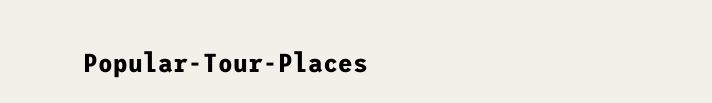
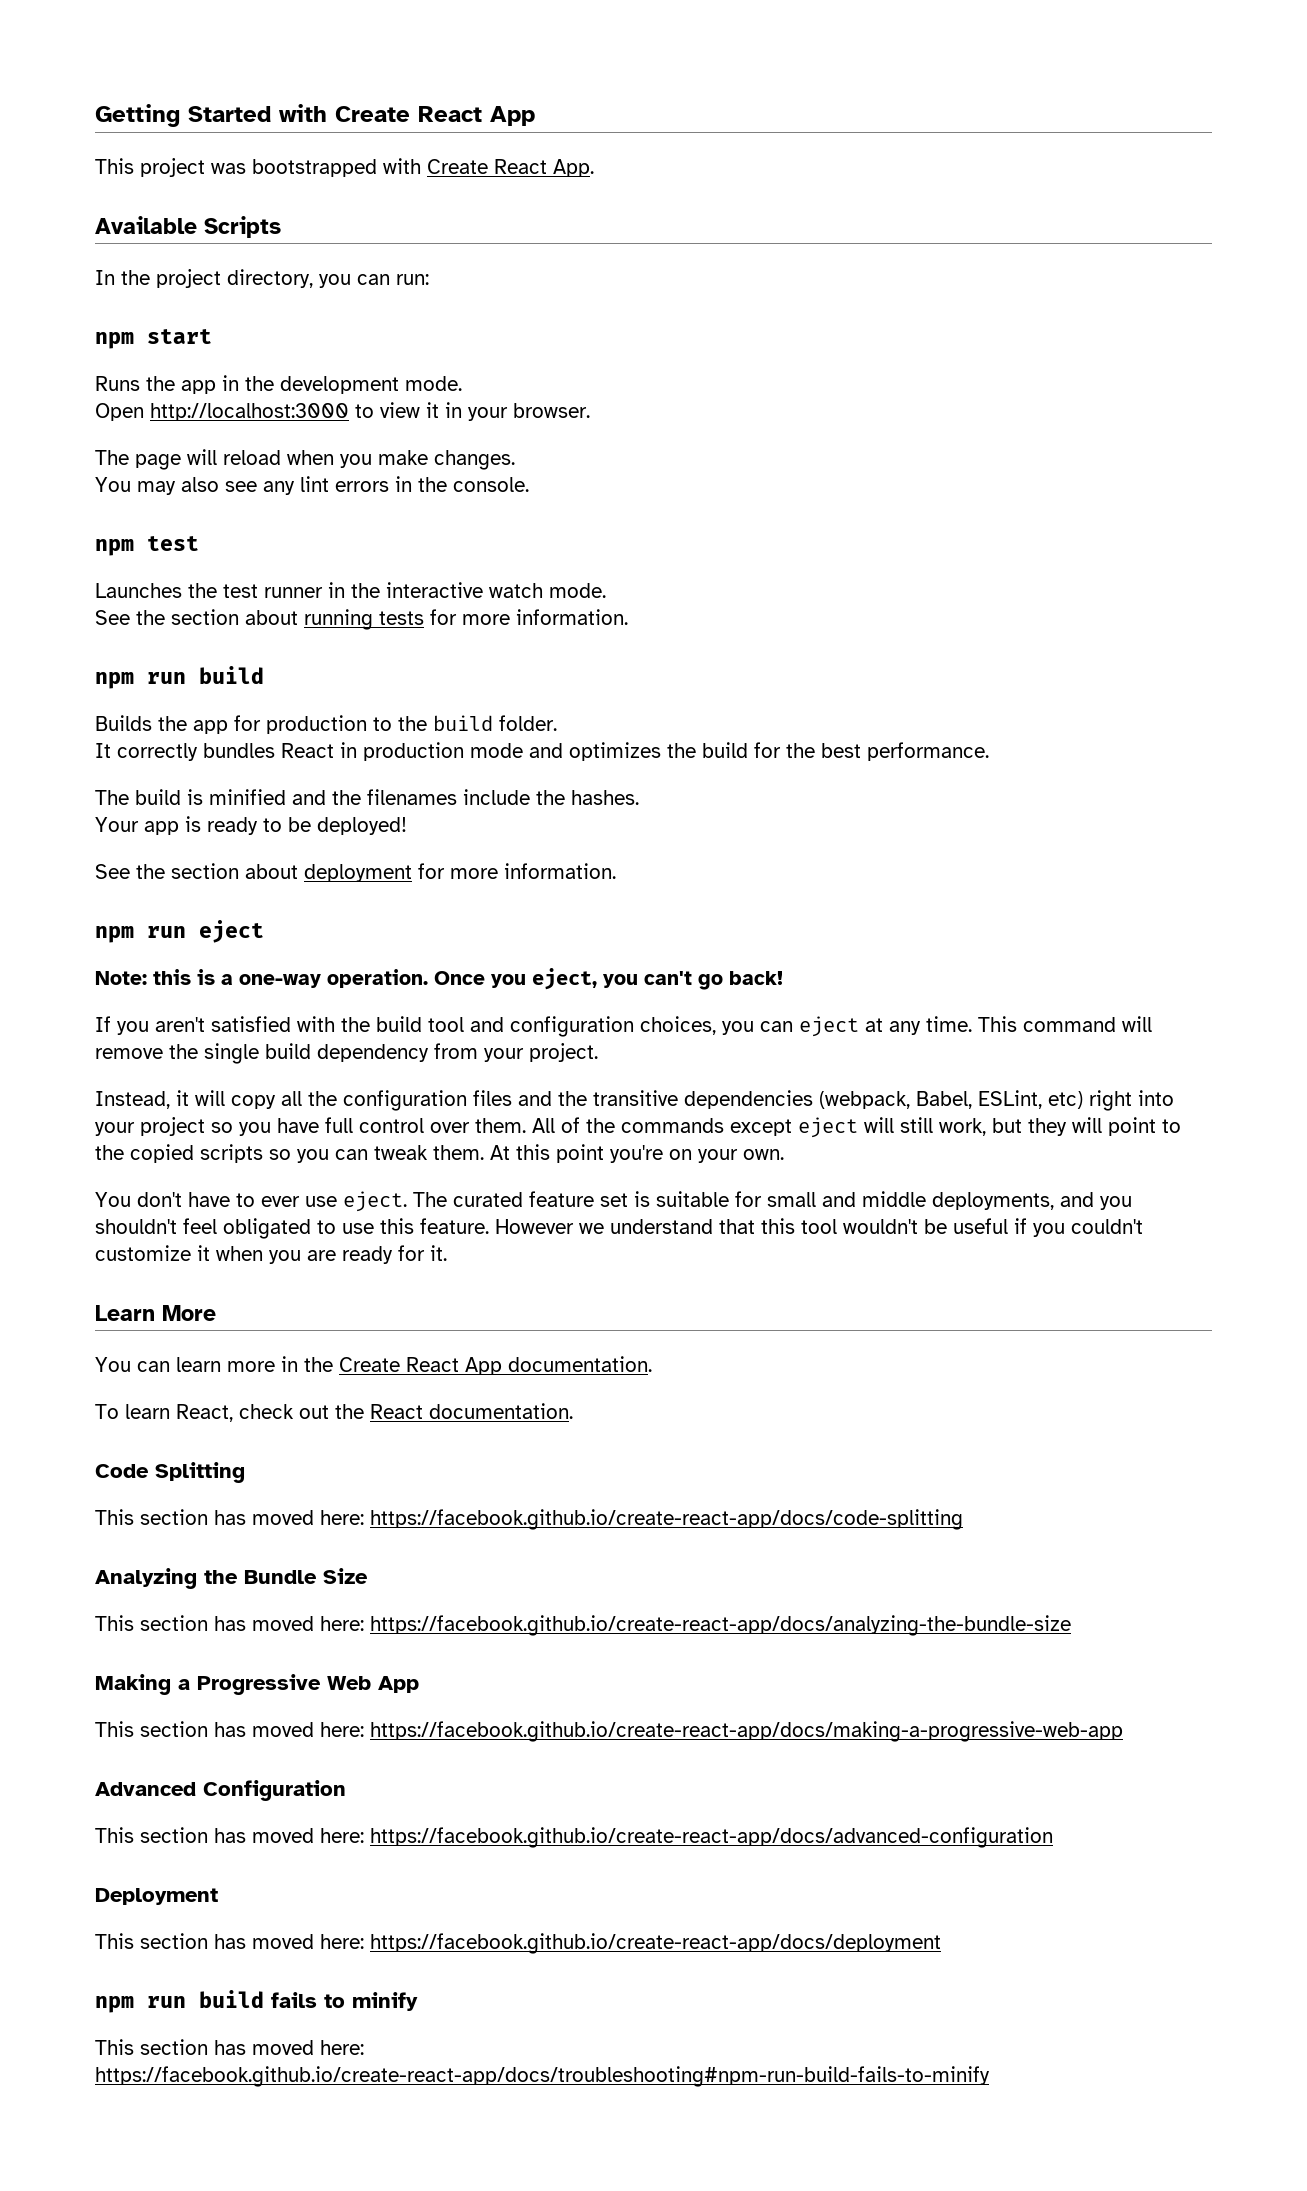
[83,51,368,78] Popular-Tour-Places -> [95,104,535,127] [95,158,594,177] [95,216,281,238] [95,269,429,288] [95,329,212,349] [95,375,462,394] [95,402,590,421] [95,449,515,470] [95,476,529,495] [95,536,199,556] [95,582,606,598] [95,609,628,630] [95,666,264,689] [95,715,557,734] [95,742,989,761] [95,789,639,805] [95,816,407,835] [95,863,616,882] [95,920,264,943] [95,968,783,990] [95,1016,1152,1037] [95,1043,598,1064] [95,1090,1174,1111] [95,1117,1181,1138] [95,1144,784,1163] [95,1191,1132,1212] [95,1218,1143,1239] [95,1245,447,1264] [95,1305,216,1321] [95,1356,652,1375] [95,1403,573,1422] [95,1462,245,1483] [95,1509,963,1530] [95,1568,368,1589] [95,1615,1071,1636] [95,1674,419,1695] [95,1721,1123,1742] [95,1780,346,1801] [95,1827,1053,1848] [95,1888,218,1905] [95,1933,941,1954] [95,1990,418,2013] [95,2039,364,2055] [95,2066,990,2087] Getting Started with Create React App // This project was bootstrapped with Create React App. // Available Scripts // In the project directory, you can run: // npm start // Runs the app in the development mode. // Open http://localhost:3000 to view it in your browser. // The page will reload when you make changes. // You may also see any lint errors in the console. // npm test // Launches the test runner in the interactive watch mode. // See the section about running tests for more information. // npm run build // Builds the app for production to the build folder. // It correctly bundles React in production mode and optimizes the build for the best performance. // The build is minified and the filenames include the hashes. // Your app is ready to be deployed! // See the section about deployment for more information. // npm run eject // Note: this is a one-way operation. Once you eject, you can't go back! // If you aren't satisfied with the build tool and configuration choices, you can eject at any time. This command will remove the single build dependency from your project. // Instead, it will copy all the configuration files and the transitive dependencies (webpack, Babel, ESLint, etc) right into your project so you have full control over them. All of the commands except eject will still work, but they will point to the copied scripts so you can tweak them. At this point you're on your own. // You don't have to ever use eject. The curated feature set is suitable for small and middle deployments, and you shouldn't feel obligated to use this feature. However we understand that this tool wouldn't be useful if you couldn't customize it when you are ready for it. // Learn More // You can learn more in the Create React App documentation. // To learn React, check out the React documentation. // Code Splitting // This section has moved here: https://facebook.github.io/create-react-app/docs/code-splitting // Analyzing the Bundle Size // This section has moved here: https://facebook.github.io/create-react-app/docs/analyzing-the-bundle-size // Making a Progressive Web App // This section has moved here: https://facebook.github.io/create-react-app/docs/making-a-progressive-web-app // Advanced Configuration // This section has moved here: https://facebook.github.io/create-react-app/docs/advanced-configuration // Deployment // This section has moved here: https://facebook.github.io/create-react-app/docs/deployment // npm run build fails to minify // This section has moved here: https://facebook.github.io/create-react-app/docs/troubleshooting#npm-run-build-fails-to-minify

